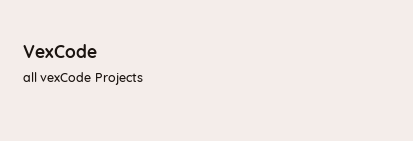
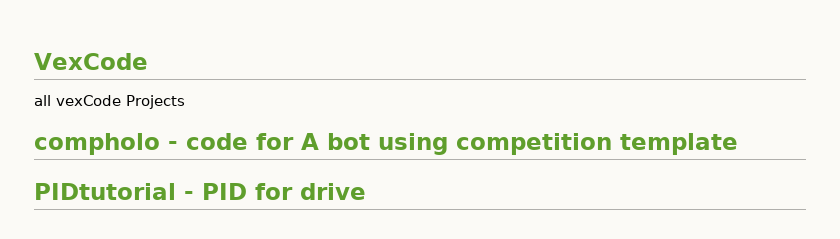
(143, 79) none -> [34,133,738,155] [34,183,366,200] // compholo - code for A bot using competition template // PIDtutorial - PID for drive

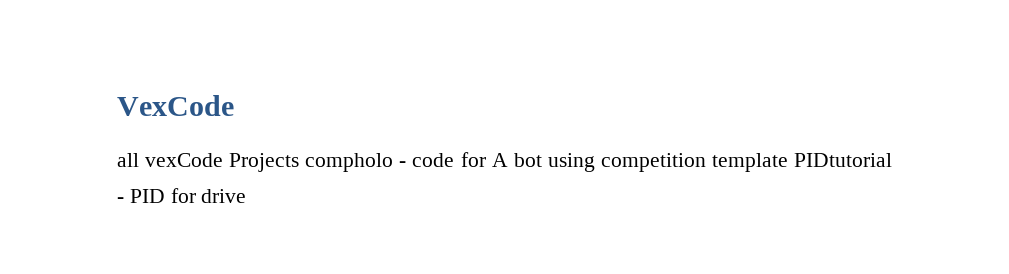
(185, 102) // -> (300, 162) none
(738, 144) // -> (788, 162) none

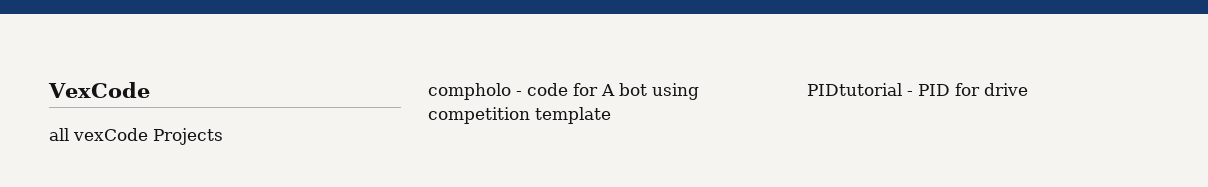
(300, 162) none -> (223, 136) //
(788, 162) none -> (611, 115) //

